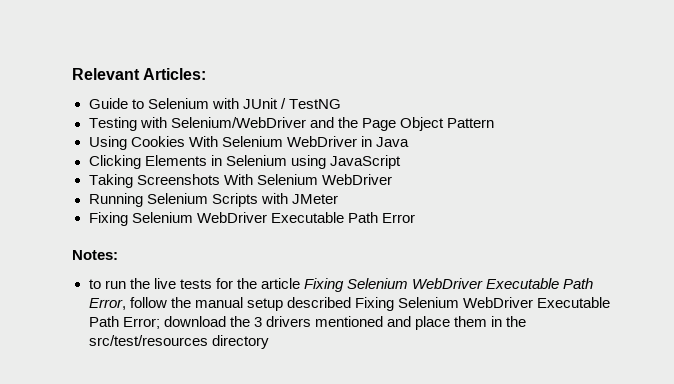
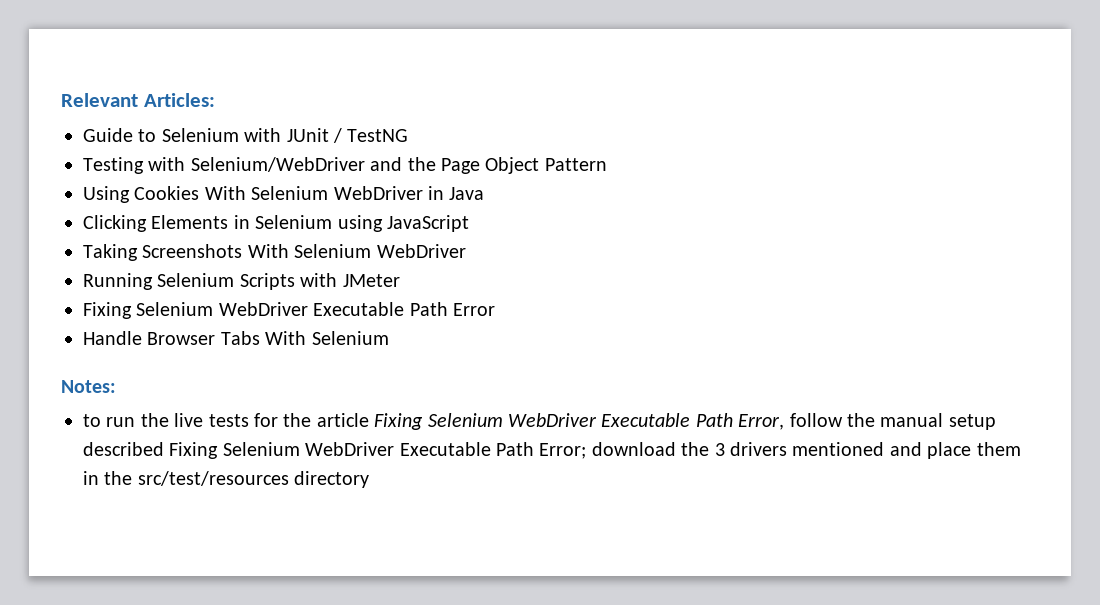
(415, 218) none -> [83,331,389,345] // Handle Browser Tabs With Selenium

